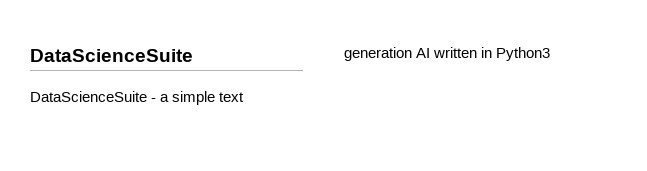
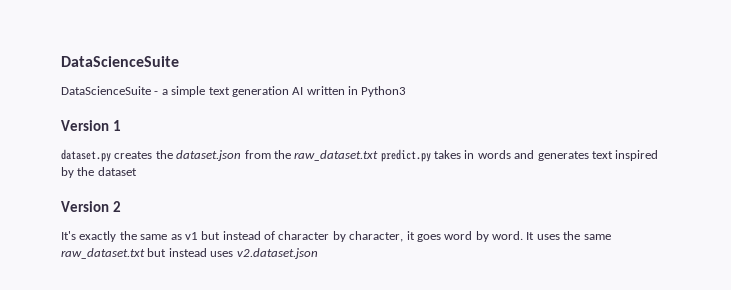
(551, 54) none -> [61,120,121,131] [61,149,659,162] [61,167,137,178] [61,201,121,212] [61,231,611,242] [61,248,318,259] // Version 1 // dataset.py creates the dataset.json from the raw_dataset.txt predict.py takes in words and generates text inspired by the dataset // Version 2 // It's exactly the same as v1 but instead of character by character, it goes word by word. It uses the same raw_dataset.txt but instead uses v2.dataset.json

